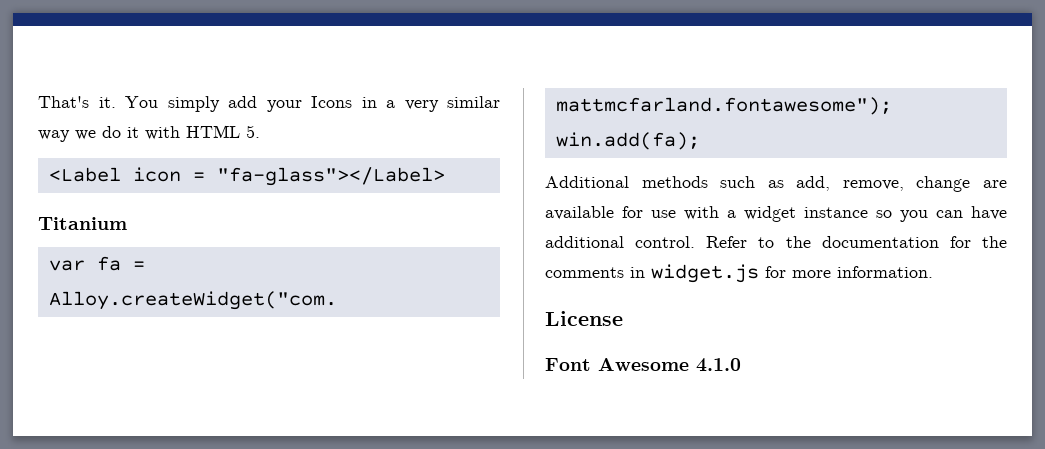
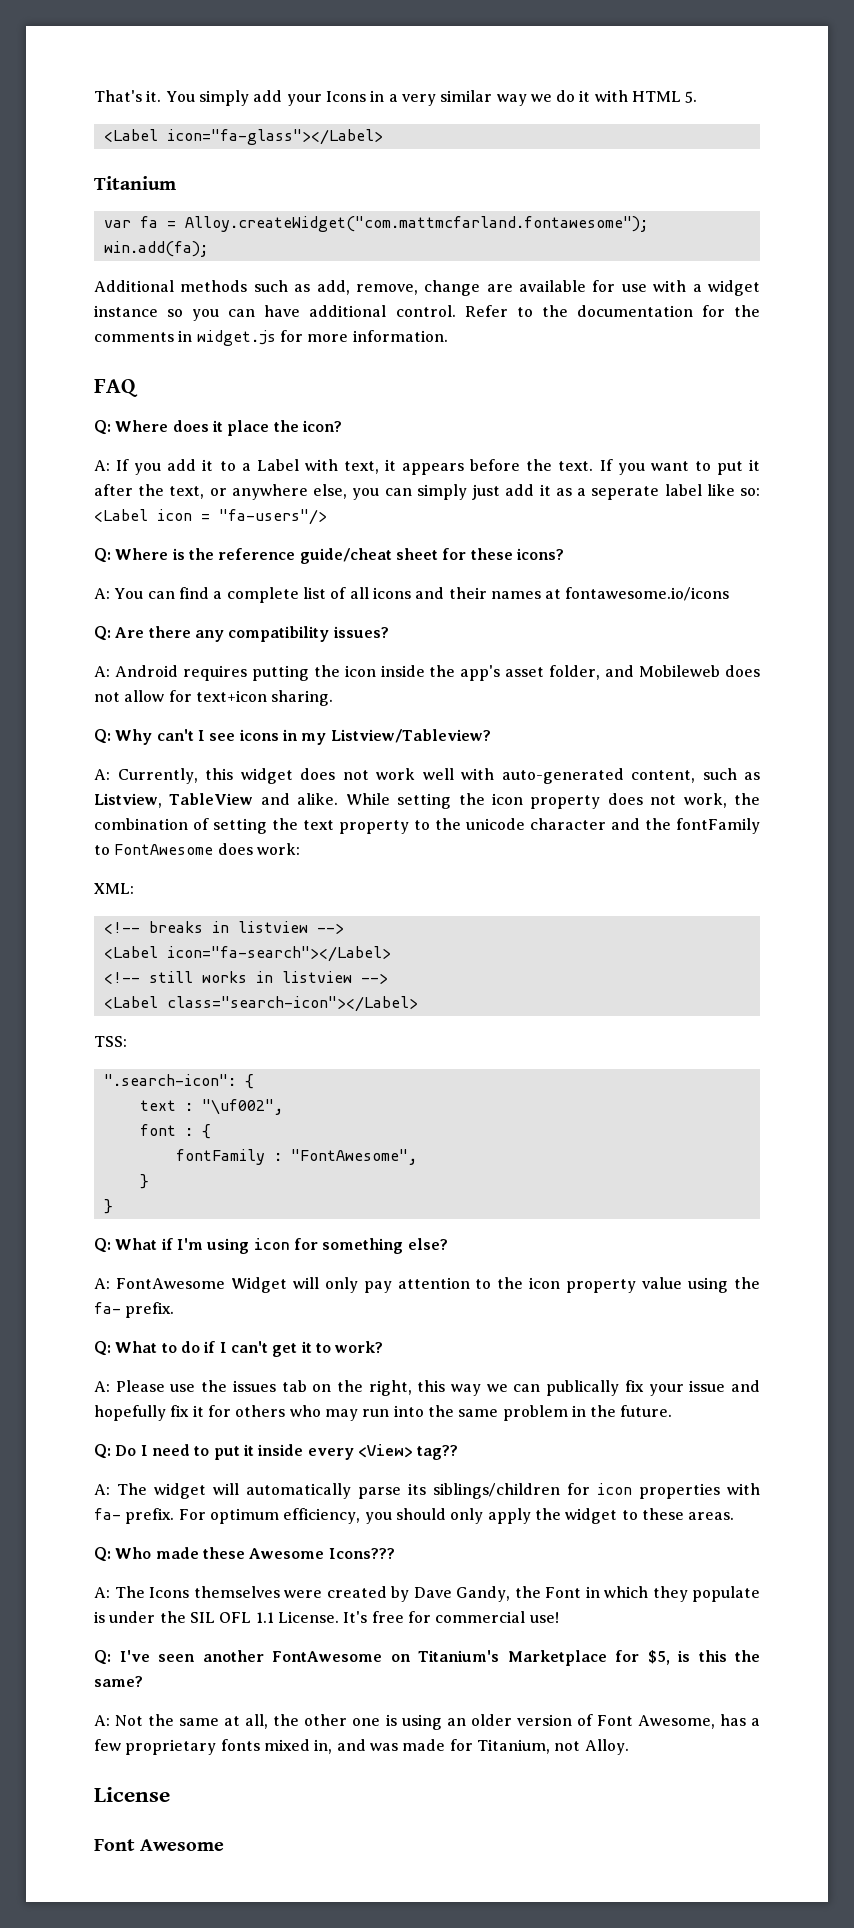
[132,167,445,186] icon = "fa-glass"></Label> -> [166,129,383,145] icon="fa-glass"></Label>
(933, 272) none -> [94,379,138,397] [94,420,342,436] [94,459,761,475] [94,484,761,500] [94,509,327,525] [94,548,564,564] [94,587,730,603] [94,626,389,642] [94,665,760,681] [94,690,334,706] [94,729,491,745] [94,768,760,784] [94,793,760,809] [94,818,760,834] [94,843,300,855] [94,883,134,894] [103,921,344,934] [103,946,391,962] [103,971,388,984] [103,996,418,1012] [94,1036,127,1047] [103,1074,254,1089] [139,1099,283,1115] [139,1124,211,1139] [175,1149,417,1165] [139,1174,149,1189] [103,1199,113,1214] [94,1238,448,1254] [94,1277,760,1293] [94,1302,175,1318] [94,1341,384,1357] [94,1380,760,1396] [94,1405,673,1421] [94,1444,459,1460] [94,1483,760,1499] [94,1508,735,1524] [94,1547,395,1562] [94,1586,760,1602] [94,1611,559,1623] [94,1650,760,1666] [94,1676,143,1687] [94,1714,760,1730] [94,1739,629,1755] // FAQ // Q: Where does it place the icon? // A: If you add it to a Label with text, it appears before the text. If you want to put it after the text, or anywhere else, you can simply just add it as a seperate label like so: <Label icon = "fa-users"/> // Q: Where is the reference guide/cheat sheet for these icons? // A: You can find a complete list of all icons and their names at fontawesome.io/icons // Q: Are there any compatibility issues? // A: Android requires putting the icon inside the app's asset folder, and Mobileweb does not allow for text+icon sharing. // Q: Why can't I see icons in my Listview/Tableview? // A: Currently, this widget does not work well with auto-generated content, such as Listview, TableView and alike. While setting the icon property does not work, the combination of setting the text property to the unicode character and the fontFamily to FontAwesome does work: // XML: // <!-- breaks in listview --> // <Label icon="fa-search"></Label> // <!-- still works in listview --> // <Label class="search-icon"></Label> // TSS: // ".search-icon": { // text : "\uf002", // font : { // fontFamily : "FontAwesome", // } // } // Q: What if I'm using icon for something else? // A: FontAwesome Widget will only pay attention to the icon property value using the fa- prefix. // Q: What to do if I can't get it to work? // A: Please use the issues tab on the right, this way we can publically fix your issue and hopefully fix it for others who may run into the same problem in the future. // Q: Do I need to put it inside every <View> tag?? // A: The widget will automatically parse its siblings/children for icon properties with fa- prefix. For optimum efficiency, you should only apply the widget to these areas. // Q: Who made these Awesome Icons??? // A: The Icons themselves were created by Dave Gandy, the Font in which they populate is under the SIL OFL 1.1 License. It's free for commercial use! // Q: I've seen another FontAwesome on Titanium's Marketplace for $5, is this the same? // A: Not the same at all, the other one is using an older version of Font Awesome, has a few proprietary fonts mixed in, and was made for Titanium, not Alloy.
[696,358,741,372] 4.1.0 -> (225, 1845) none

